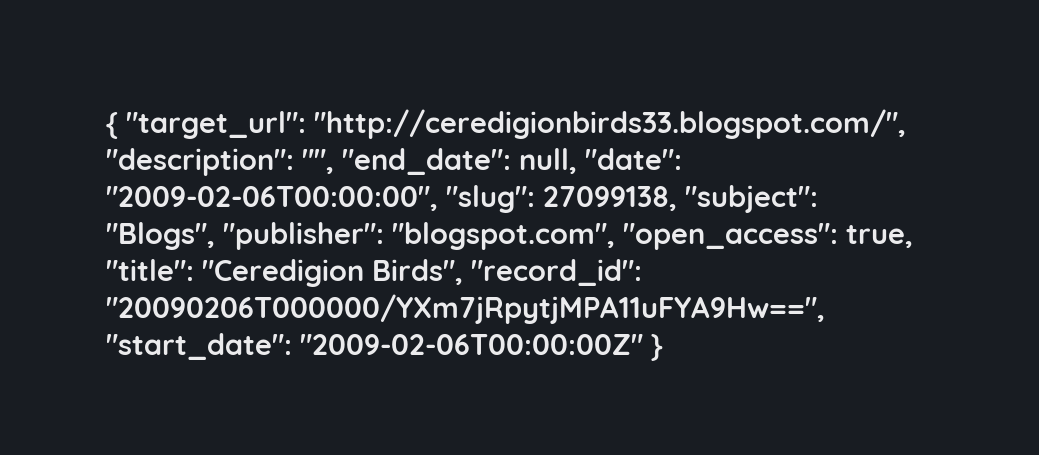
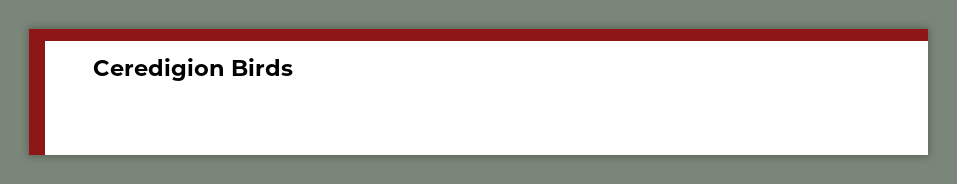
[106,109,906,139] [106,148,682,176] [106,185,818,213] [106,222,913,250] [106,259,642,287] [106,294,825,324] [106,333,663,361] { "target_url": "http://ceredigionbirds33.blogspot.com/", "description": "", "end_date": null, "date": "2009-02-06T00:00:00", "slug": 27099138, "subject": "Blogs", "publisher": "blogspot.com", "open_access": true, "title": "Ceredigion Birds", "record_id": "20090206T000000/YXm7jRpytjMPA11uFYA9Hw==", "start_date": "2009-02-06T00:00:00Z" } -> [93,58,294,81] Ceredigion Birds

